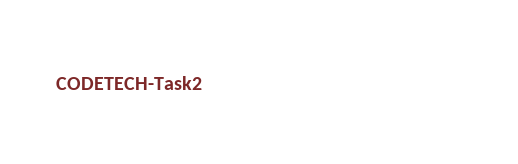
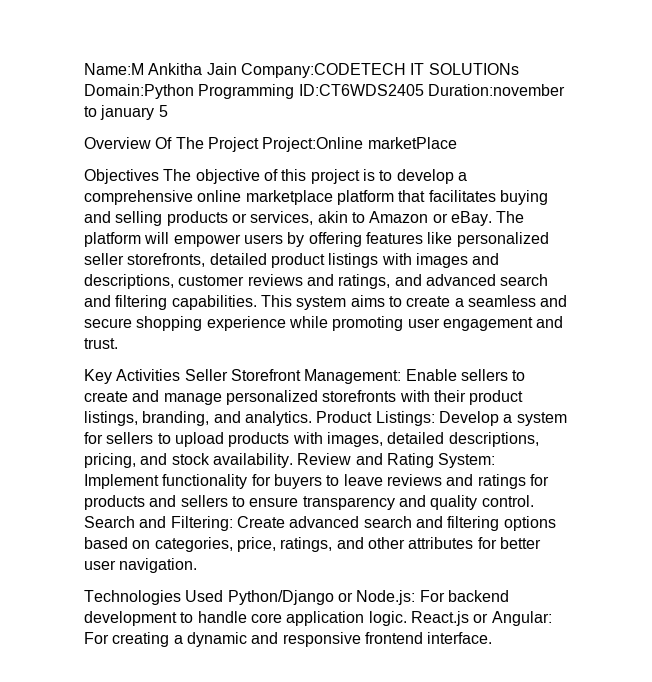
[56,76,202,90] CODETECH-Task2 -> [84,63,519,78] [84,84,565,99] [84,105,168,120] [84,137,457,152] [84,169,467,184] [84,190,548,205] [84,211,525,226] [84,232,549,247] [84,253,500,268] [84,274,549,289] [84,295,568,310] [84,316,564,331] [84,338,118,349] [84,369,526,384] [84,390,524,405] [84,411,567,426] [84,432,539,447] [84,453,496,468] [84,474,549,489] [84,495,534,510] [84,516,556,531] [84,537,541,552] [84,558,198,573] [84,590,509,605] [84,611,552,626] [84,632,493,647] Name:M Ankitha Jain Company:CODETECH IT SOLUTIONs Domain:Python Programming ID:CT6WDS2405 Duration:november to january 5 // Overview Of The Project Project:Online marketPlace // Objectives The objective of this project is to develop a comprehensive online marketplace platform that facilitates buying and selling products or services, akin to Amazon or eBay. The platform will empower users by offering features like personalized seller storefronts, detailed product listings with images and descriptions, customer reviews and ratings, and advanced search and filtering capabilities. This system aims to create a seamless and secure shopping experience while promoting user engagement and trust. // Key Activities Seller Storefront Management: Enable sellers to create and manage personalized storefronts with their product listings, branding, and analytics. Product Listings: Develop a system for sellers to upload products with images, detailed descriptions, pricing, and stock availability. Review and Rating System: Implement functionality for buyers to leave reviews and ratings for products and sellers to ensure transparency and quality control. Search and Filtering: Create advanced search and filtering options based on categories, price, ratings, and other attributes for better user navigation. // Technologies Used Python/Django or Node.js: For backend development to handle core application logic. React.js or Angular: For creating a dynamic and responsive frontend interface.

